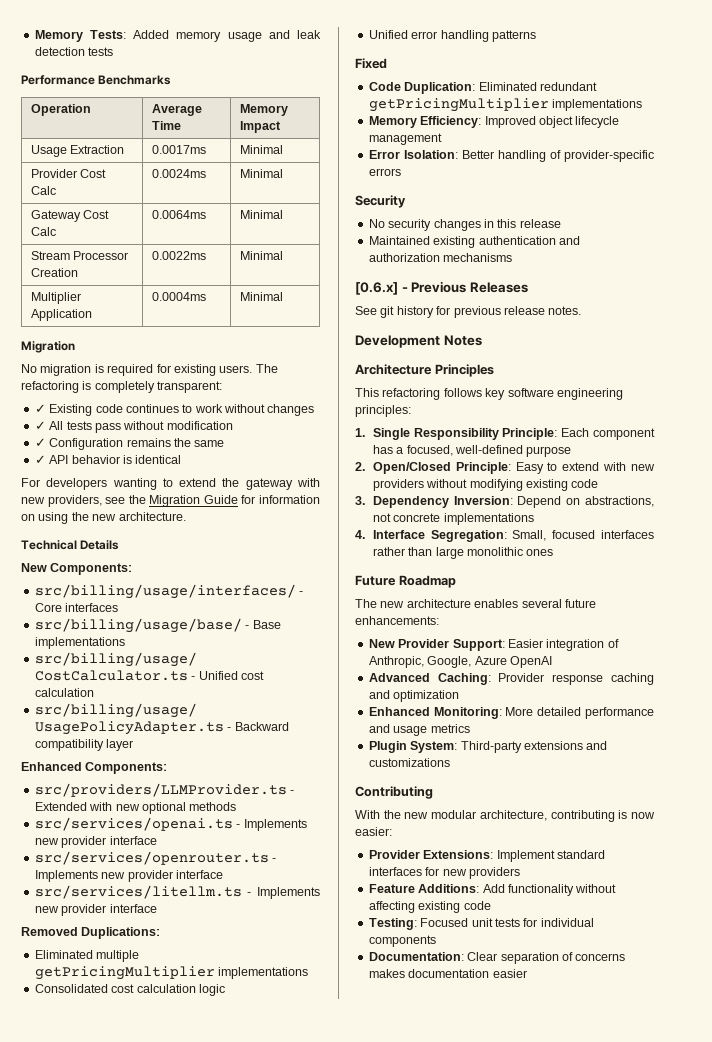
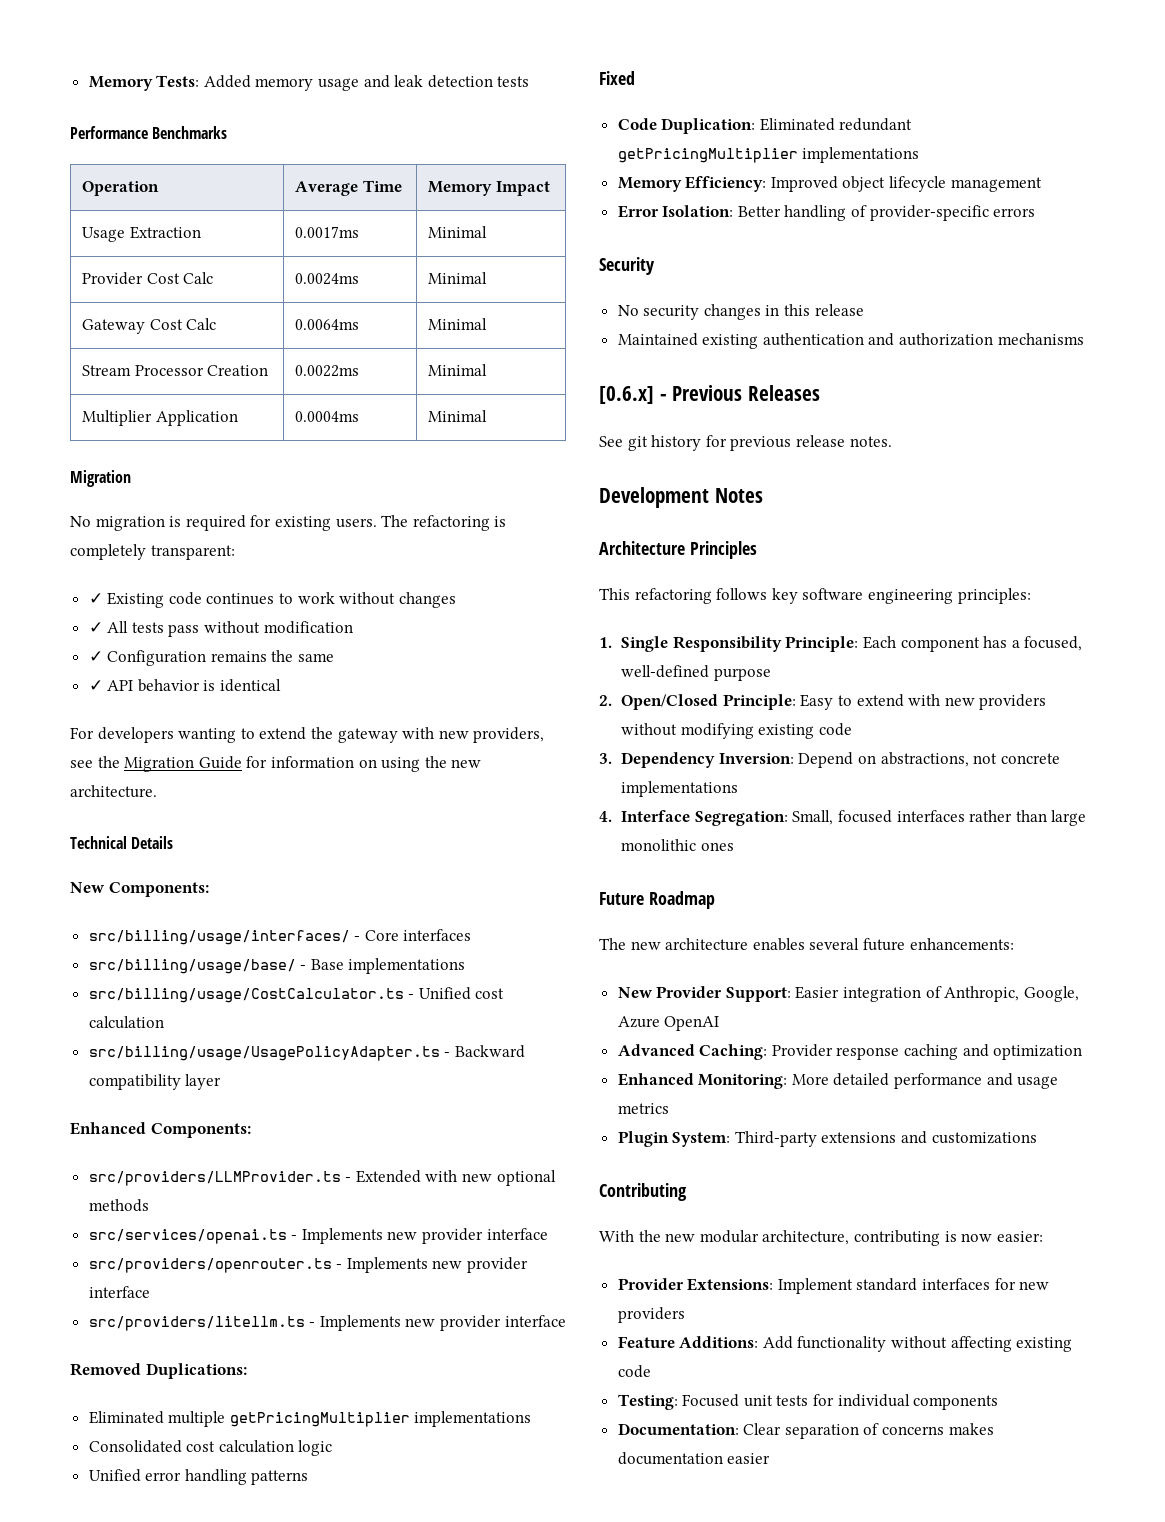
[34,851,277,865] [34,870,223,882] [34,885,242,899] src/services/openrouter.ts - Implements new provider interface // src/services/litellm.ts -> [88,1257,529,1273] [88,1286,150,1298] [88,1316,305,1331] src/providers/openrouter.ts - Implements new provider interface // src/providers/litellm.ts

